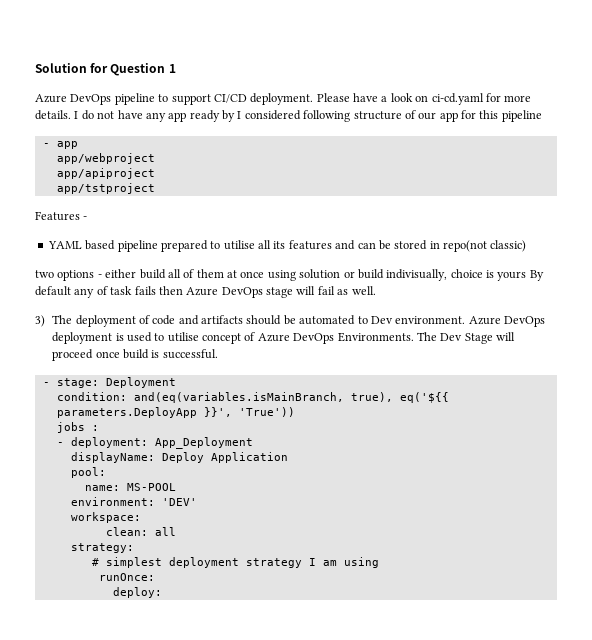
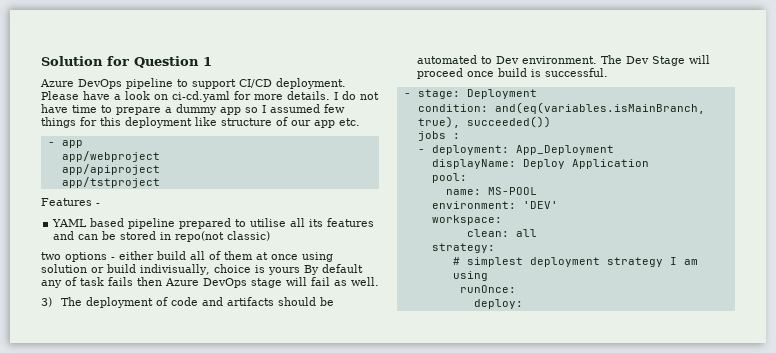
[145,110,351,122] any app ready by I considered following -> [72,104,345,115] [41,117,217,128] time to prepare a dummy app so I assumed few things for this deployment like
[461,110,542,122] for this pipeline -> [339,118,360,126] etc.
[468,316,546,327] [52,332,414,344] Azure DevOps deployment is used to utilise concept of Azure DevOps Environments. -> (597, 60) none
[399,392,449,403] [56,407,295,418] eq('${{ parameters.DeployApp }}', 'True')) -> [466,116,551,128] succeeded())

